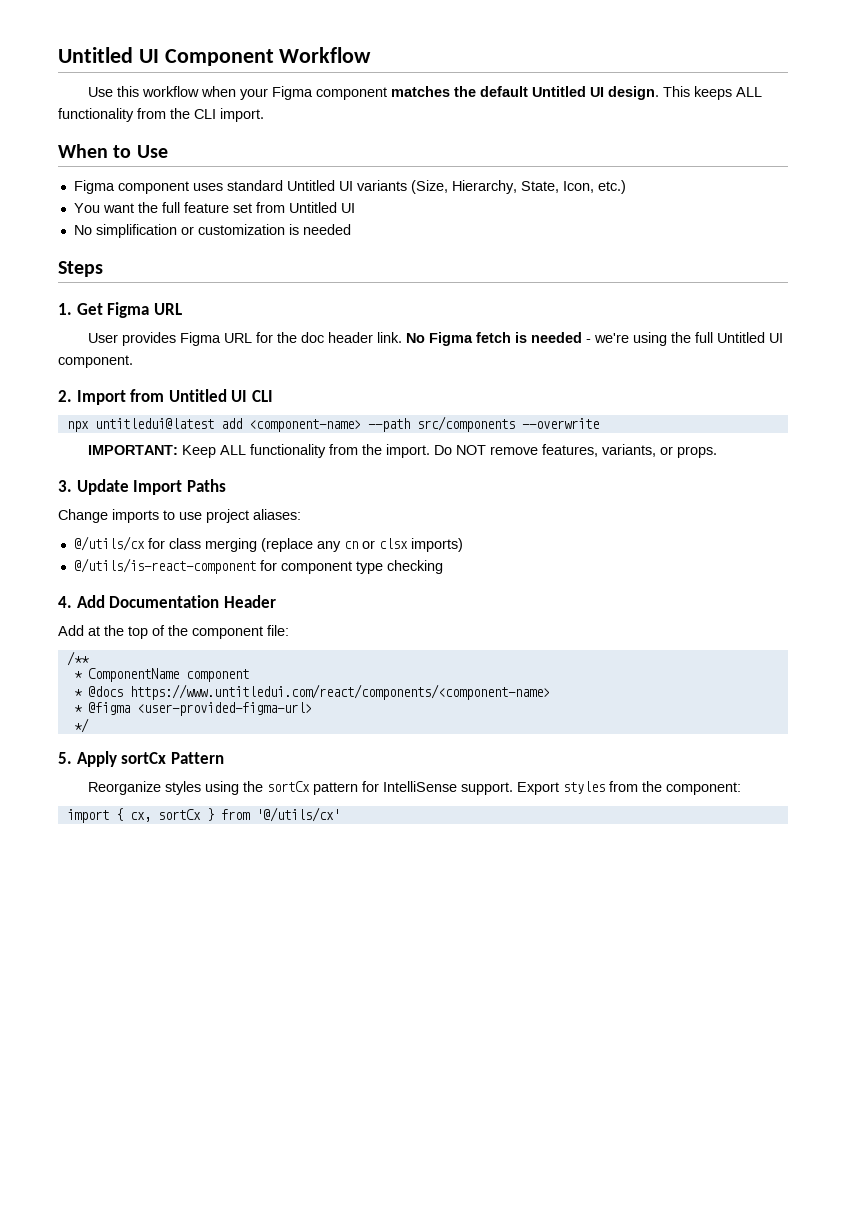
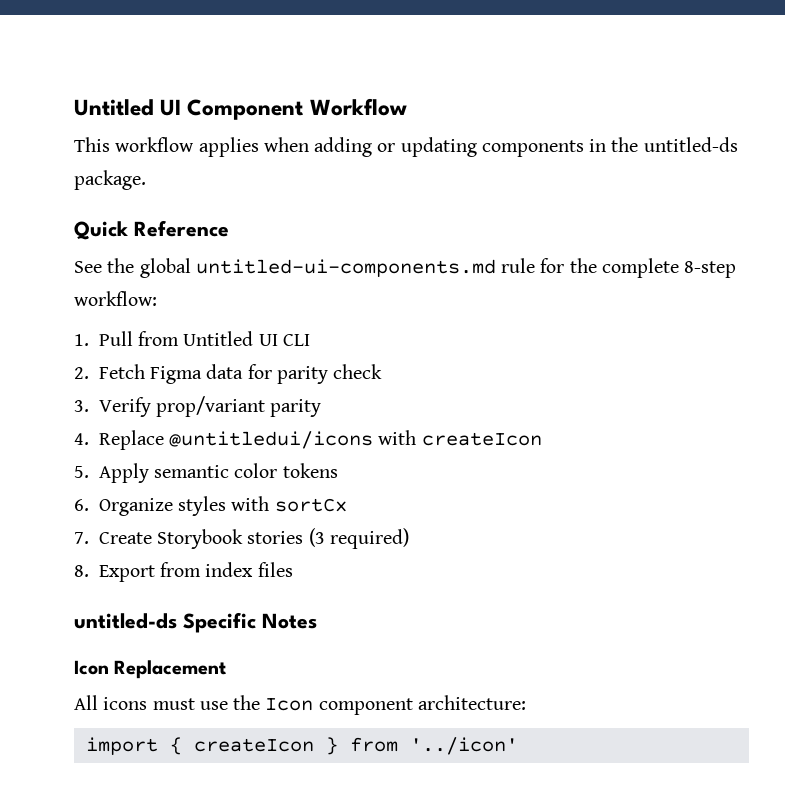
[87,86,762,100] [58,108,264,122] [58,144,168,158] [73,180,626,194] [73,202,355,213] [73,224,351,238] [58,261,103,277] [58,302,182,318] [87,332,783,346] [58,355,133,368] [58,389,273,405] [66,416,599,432] [87,444,717,458] [58,479,226,495] [58,509,301,523] [73,536,463,552] [73,558,443,574] [58,595,276,608] [58,625,289,639] [66,651,89,666] [73,668,249,682] [73,684,550,700] [73,702,312,716] [73,718,89,733] [58,751,224,767] [87,781,741,795] Use this workflow when your Figma component matches the default Untitled UI design. This keeps ALL functionality from the CLI import. // When to Use // Figma component uses standard Untitled UI variants (Size, Hierarchy, State, Icon, etc.) // You want the full feature set from Untitled UI // No simplification or customization is needed // Steps // 1. Get Figma URL // User provides Figma URL for the doc header link. No Figma fetch is needed - we're using the full Untitled UI component. // 2. Import from Untitled UI CLI // npx untitledui@latest add <component-name> --path src/components --overwrite // IMPORTANT: Keep ALL functionality from the import. Do NOT remove features, variants, or props. // 3. Update Import Paths // Change imports to use project aliases: // @/utils/cx for class merging (replace any cn or clsx imports) // @/utils/is-react-component for component type checking // 4. Add Documentation Header // Add at the top of the component file: // /** // * ComponentName component // * @docs https://www.untitledui.com/react/components/<component-name> // * @figma <user-provided-figma-url> // */ // 5. Apply sortCx Pattern // Reorganize styles using the sortCx pattern for IntelliSense support. Export styles from the component: -> [74,137,738,157] [74,170,146,190] [74,220,229,240] [74,258,737,278] [74,291,157,306] [74,331,310,346] [74,364,383,384] [74,396,322,417] [74,430,542,450] [74,463,338,483] [74,496,347,516] [74,528,409,549] [74,562,293,582] [74,612,317,633] [74,660,227,679] [74,695,526,715] This workflow applies when adding or updating components in the untitled-ds package. // Quick Reference // See the global untitled-ui-components.md rule for the complete 8-step workflow: // 1. Pull from Untitled UI CLI // 2. Fetch Figma data for parity check // 3. Verify prop/variant parity // 4. Replace @untitledui/icons with createIcon // 5. Apply semantic color tokens // 6. Organize styles with sortCx // 7. Create Storybook stories (3 required) // 8. Export from index files // untitled-ds Specific Notes // Icon Replacement // All icons must use the Icon component architecture:
[129,809,201,822] cx, sortCx -> [193,738,314,752] createIcon
[255,807,340,822] '@/utils/cx' -> [409,737,518,755] '../icon'

